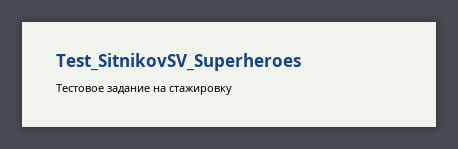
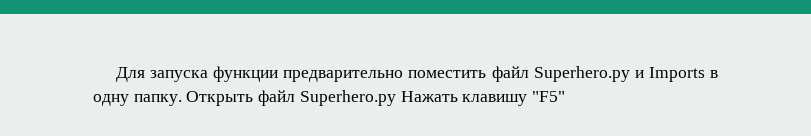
[56,53,301,71] [56,84,232,95] Test_SitnikovSV_Superheroes // Тестовое задание на стажировку -> [115,66,719,82] [93,90,566,106] Для запуска функции предварительно поместить файл Superhero.py и Imports в одну папку. Открыть файл Superhero.py Нажать клавишу "F5"

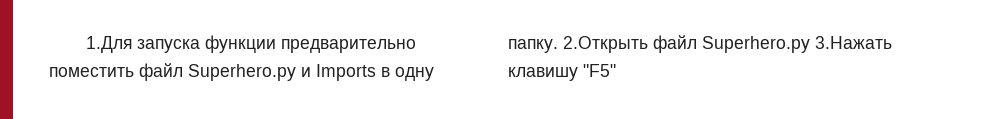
[115,67,145,82] Для -> [86,36,133,53] 1.Для
[186,90,458,106] Открыть файл Superhero.py Нажать -> [563,35,892,53] 2.Открыть файл Superhero.py 3.Нажать

